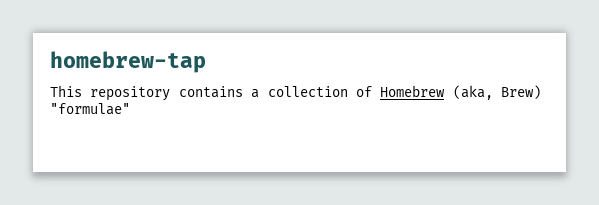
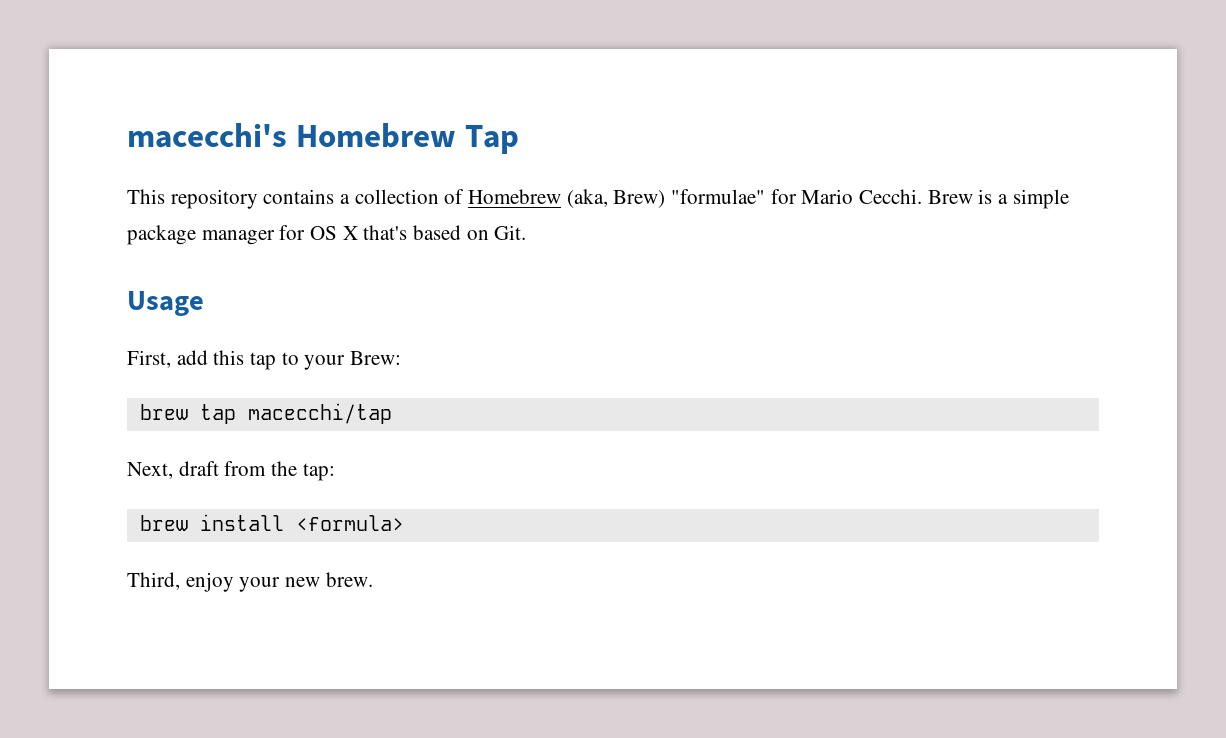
[50,51,206,73] homebrew-tap -> [127,123,519,154] macecchi's Homebrew Tap
(130, 109) none -> [770,189,1069,209] [127,225,527,245] [127,291,204,316] [127,350,402,370] [139,403,392,424] [127,461,335,481] [139,514,404,531] [127,572,373,592] for Mario Cecchi. Brew is a simple package manager for OS X that's based on Git. // Usage // First, add this tap to your Brew: // brew tap macecchi/tap // Next, draft from the tap: // brew install <formula> // Third, enjoy your new brew.

